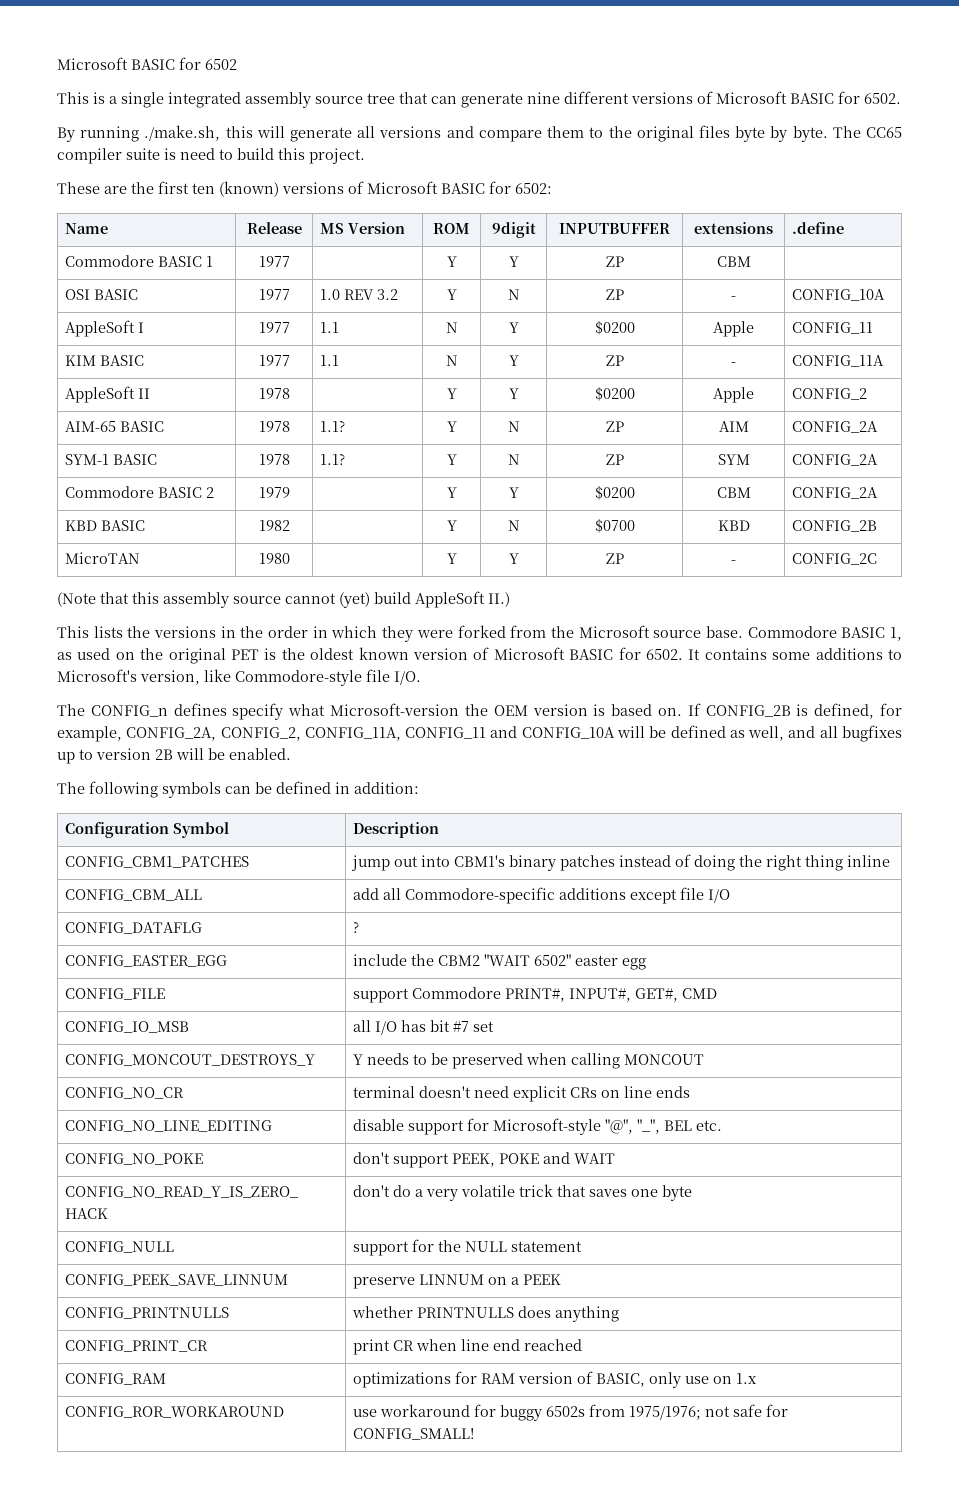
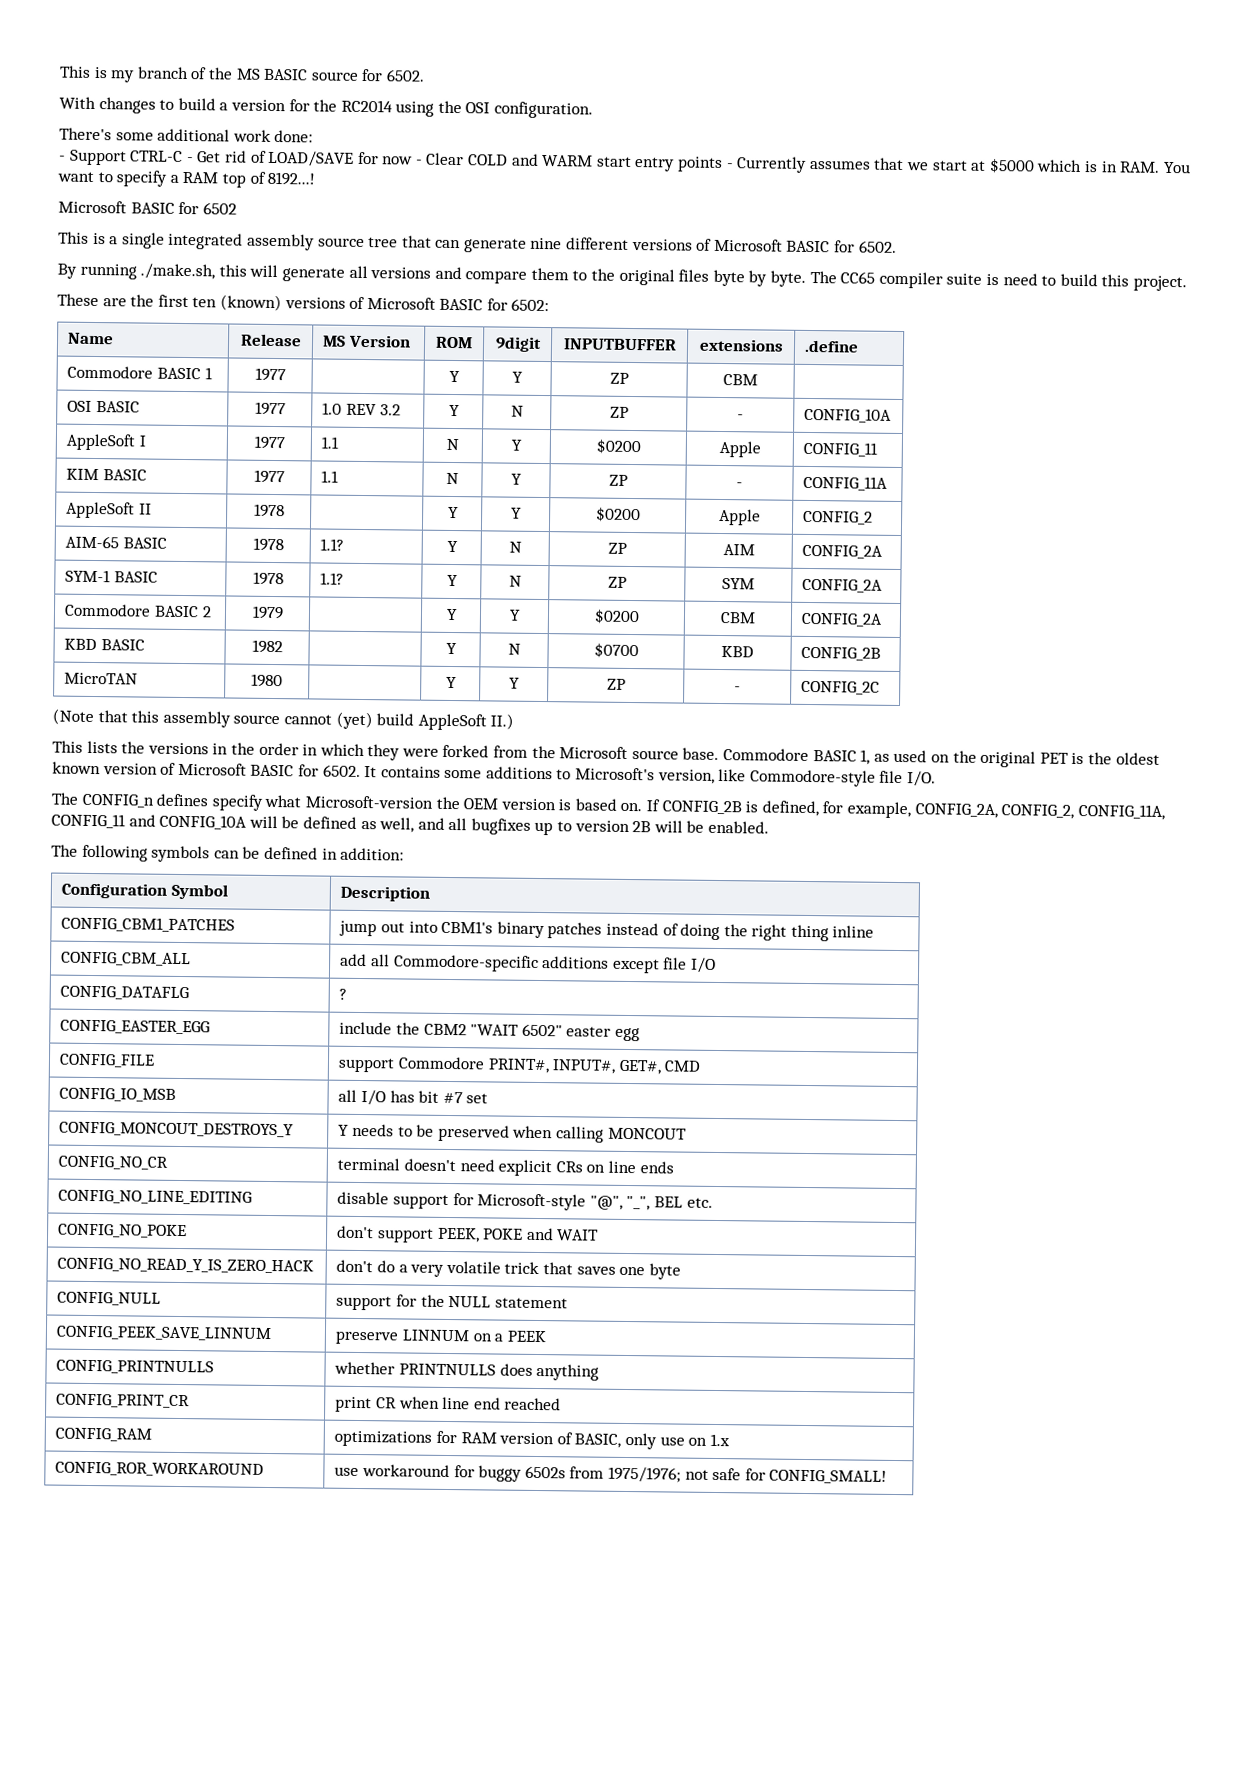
(57, 63) none -> [59,65,425,83] [59,96,594,119] [59,127,314,143] [59,149,1191,174] [57,170,316,188] This is my branch of the MS BASIC source for 6502. // With changes to build a version for the RC2014 using the OSI configuration. // There's some additional work done: // - Support CTRL-C - Get rid of LOAD/SAVE for now - Clear COLD and WARM start entry points - Currently assumes that we start at $5000 which is in RAM. You want to specify a RAM top of 8192...! //

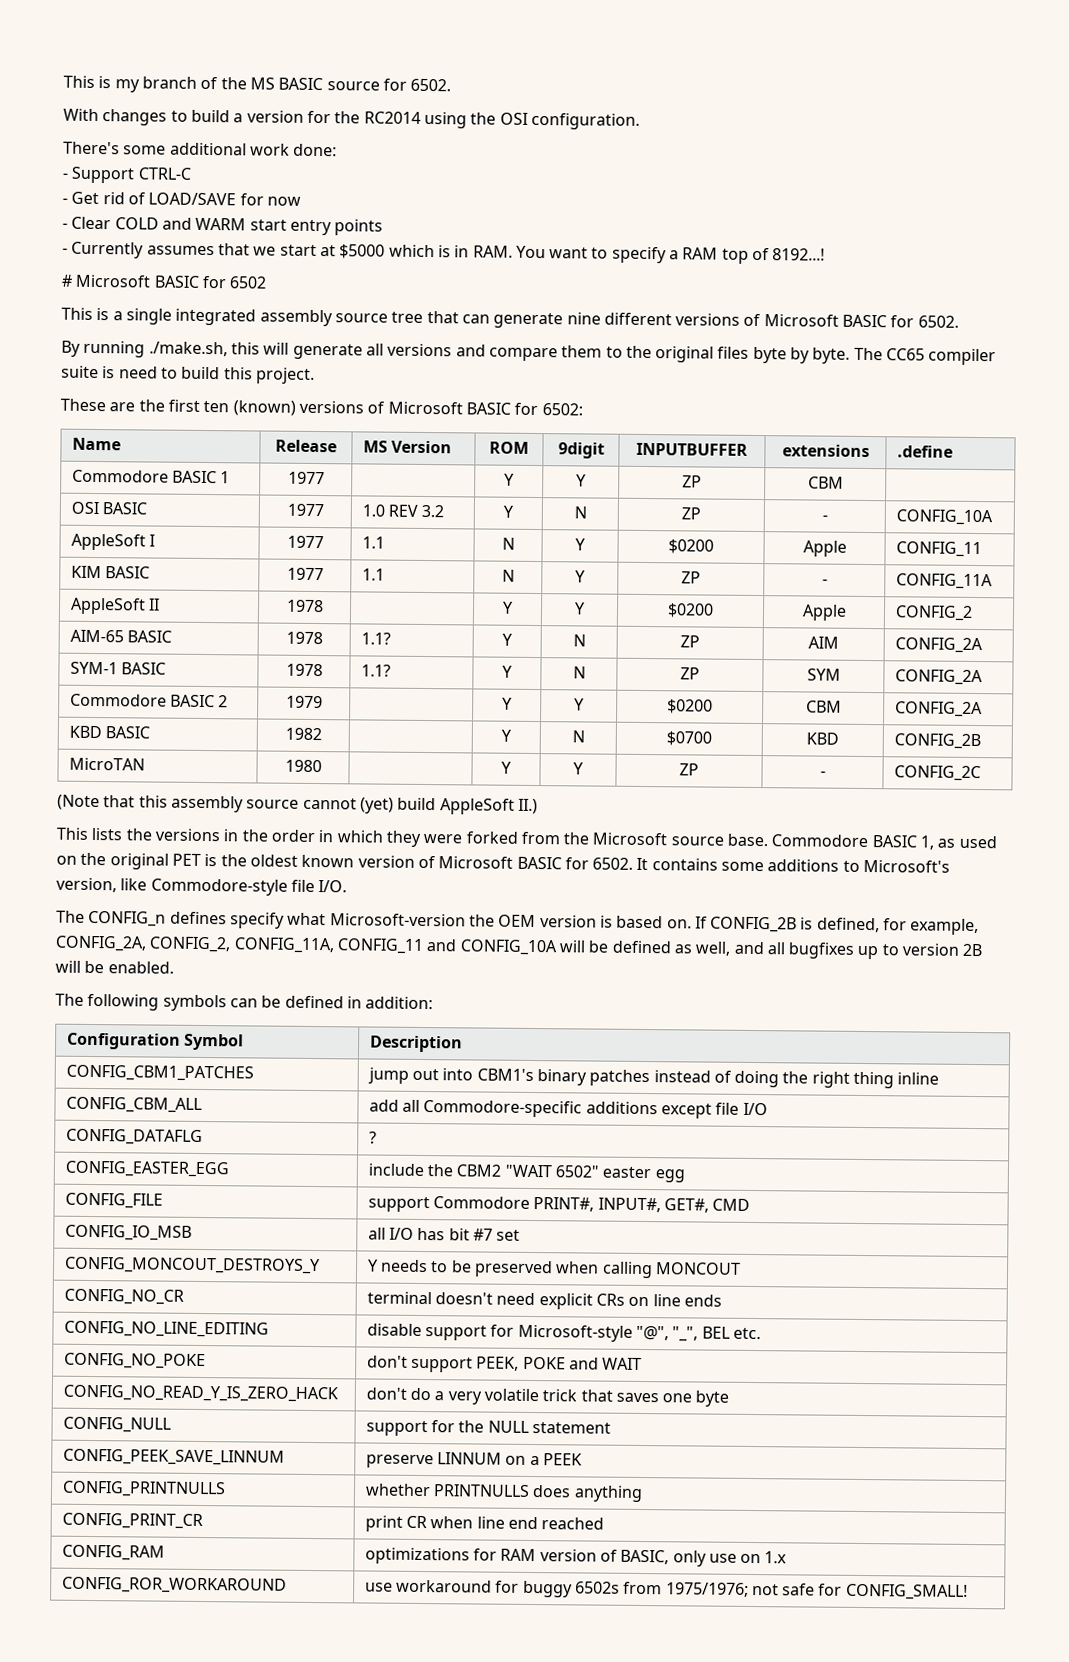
(184, 156) none -> (192, 173) //
(414, 160) none -> (301, 201) //
(724, 164) none -> (384, 227) //
(316, 178) none -> [61,274,73,287] #

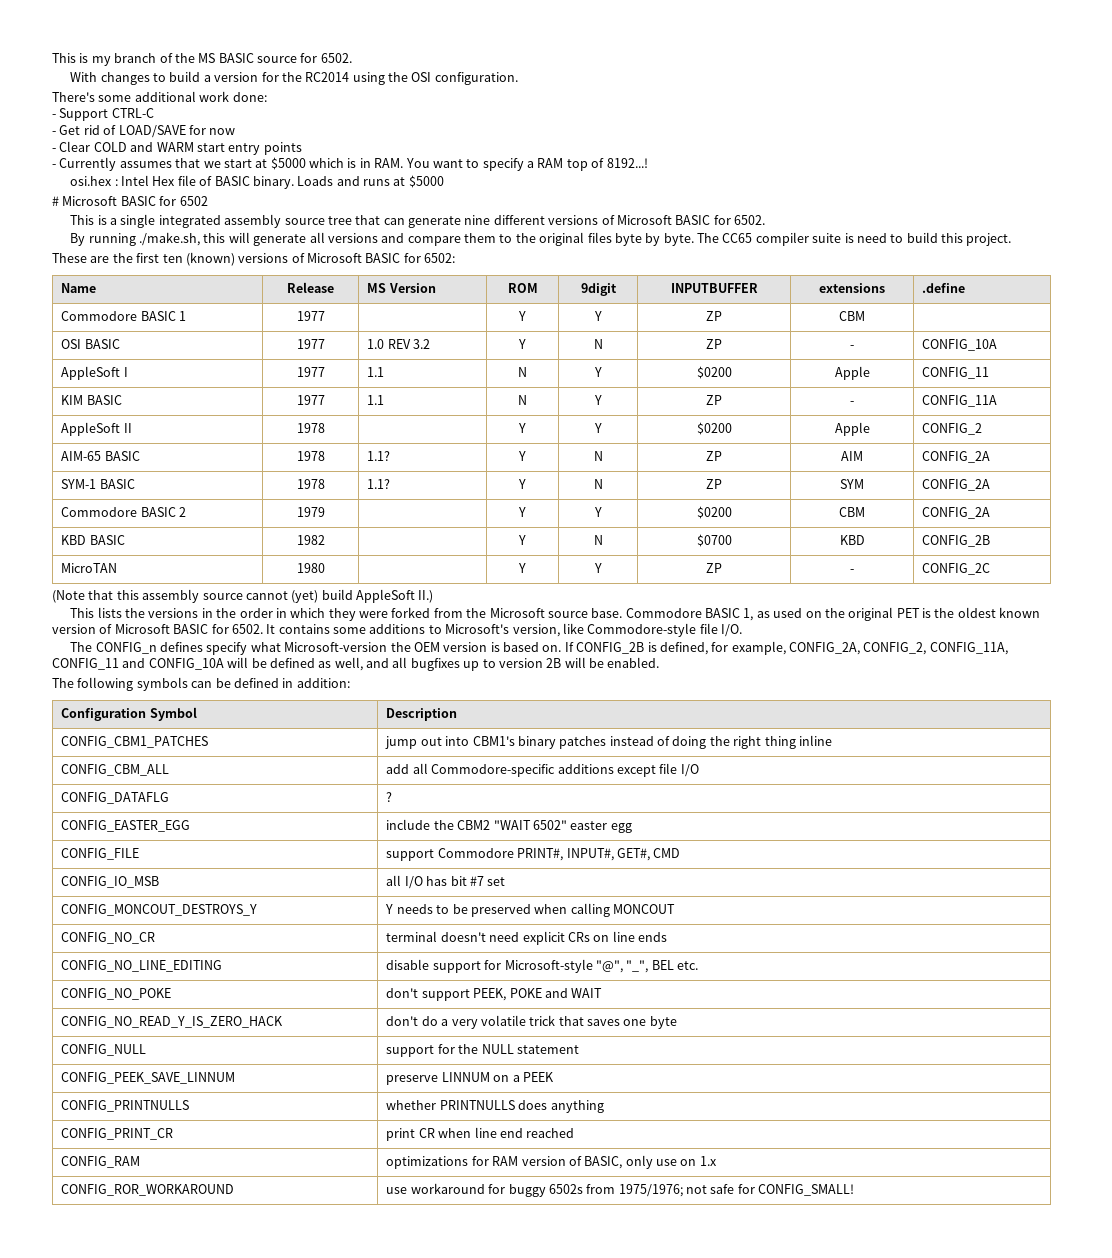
(826, 254) none -> [70,175,444,189] // osi.hex : Intel Hex file of BASIC binary. Loads and runs at $5000

